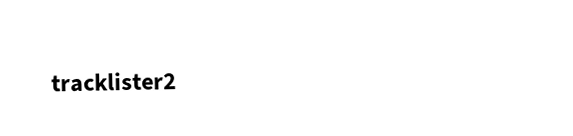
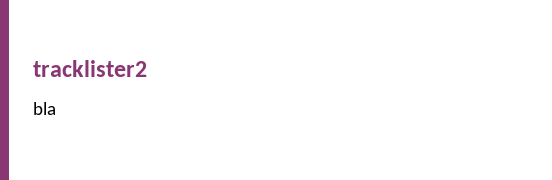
(177, 82) none -> [33,102,56,115] // bla

